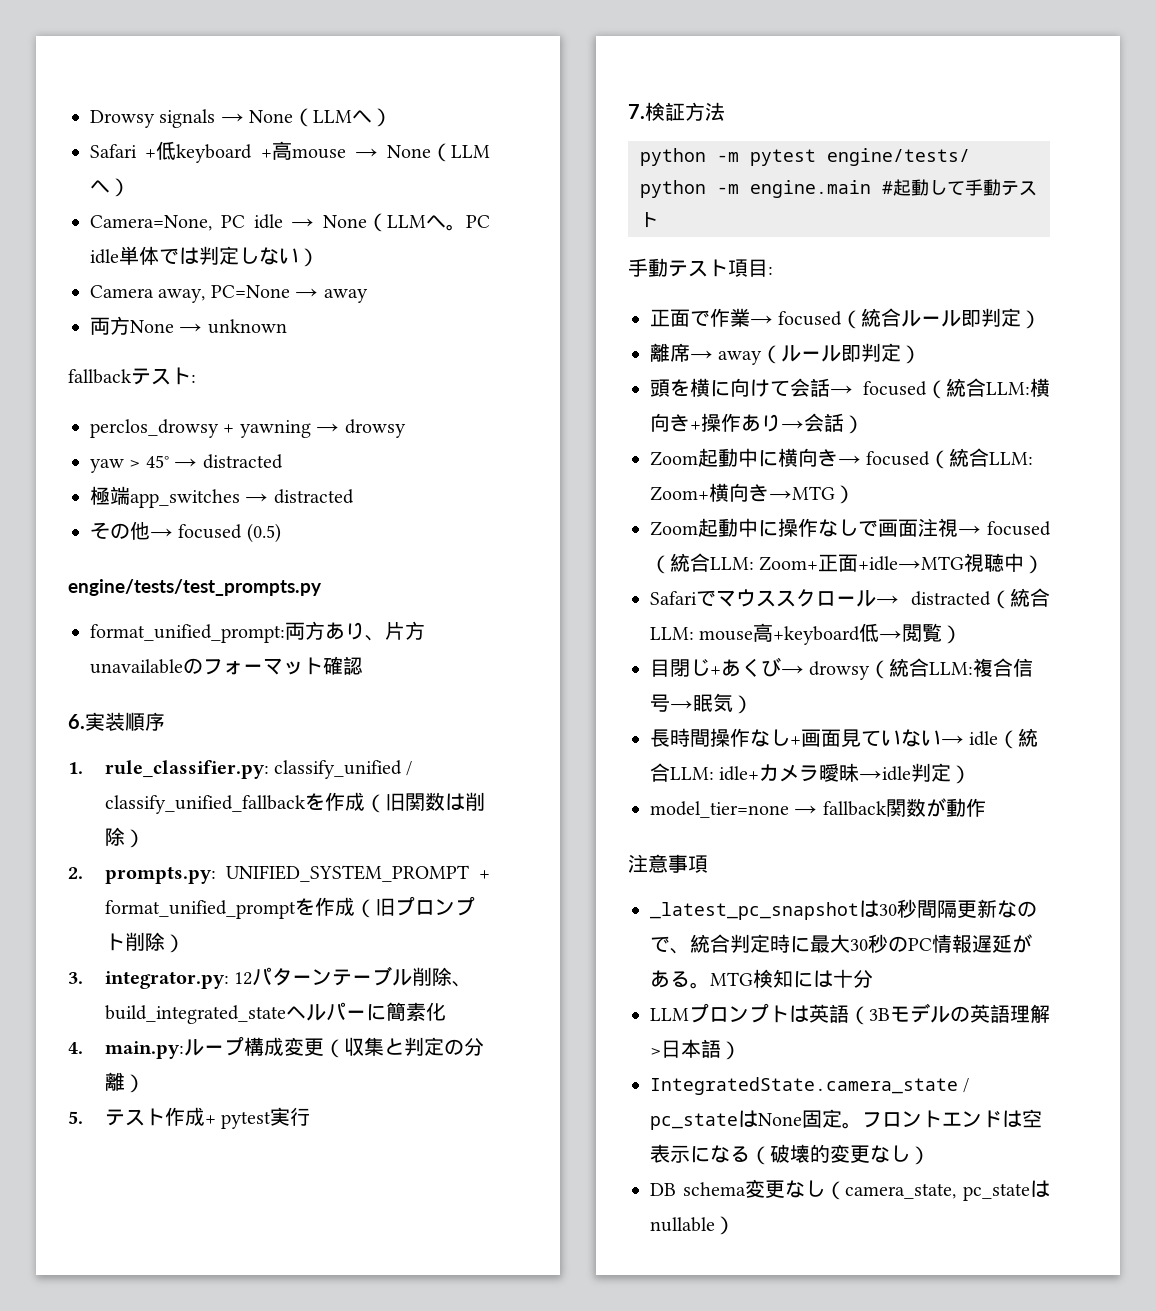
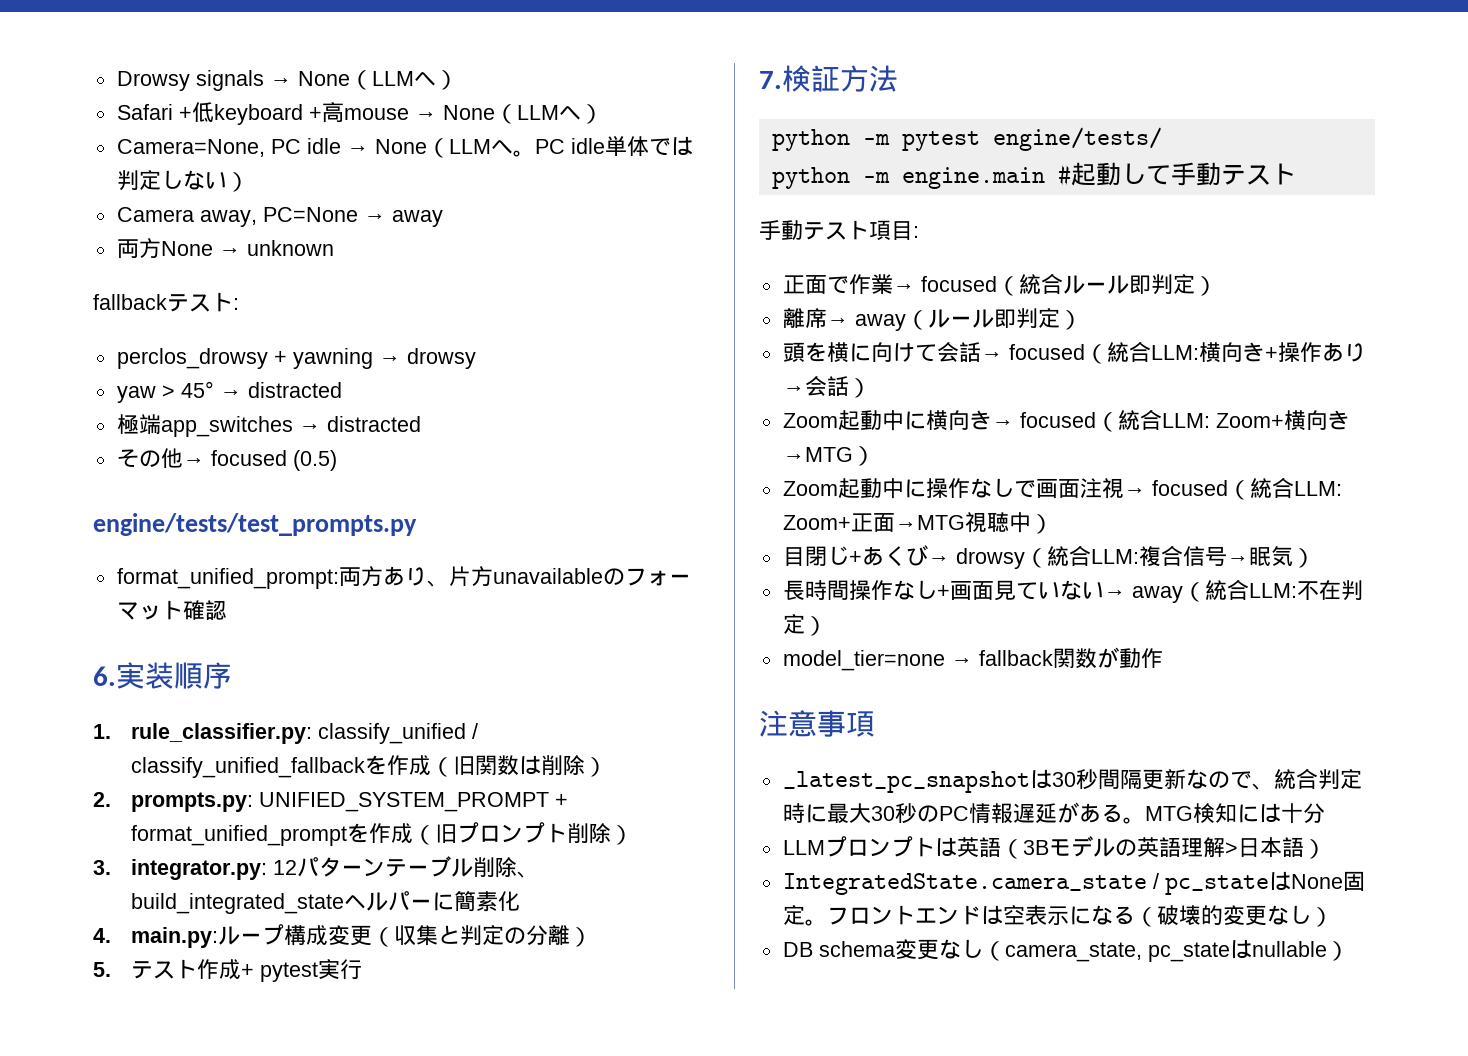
[858,556,965,571] +idle→MTG -> [894,515,965,530] →MTG
[650,588,1050,609] [650,623,963,645] // Safariでマウススクロール→ distracted（統合LLM: mouse高+keyboard低→閲覧） -> (1053, 524) none
[969,728,1039,749] [650,763,912,782] idle（統合LLM: idle+カメラ曖昧→idle -> [1131,579,1341,603] away（統合LLM:不在

